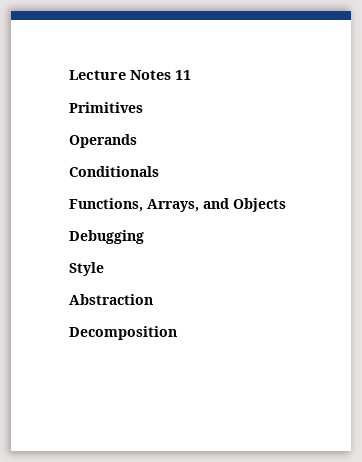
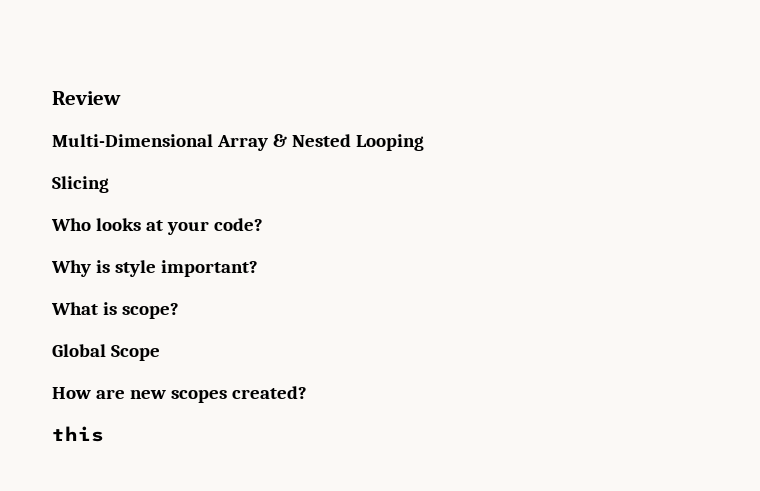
[69,70,191,80] [69,102,143,113] [69,134,137,148] [69,166,159,177] [69,198,286,212] [69,230,144,244] [69,262,104,276] [69,294,153,305] [69,326,177,340] Lecture Notes 11 // Primitives // Operands // Conditionals // Functions, Arrays, and Objects // Debugging // Style // Abstraction // Decomposition -> [52,91,121,105] [52,134,424,151] [52,176,109,193] [51,218,263,235] [51,260,258,277] [51,302,179,319] [52,344,160,361] [52,386,307,403] [52,426,104,442] Review // Multi-Dimensional Array & Nested Looping // Slicing // Who looks at your code? // Why is style important? // What is scope? // Global Scope // How are new scopes created? // this

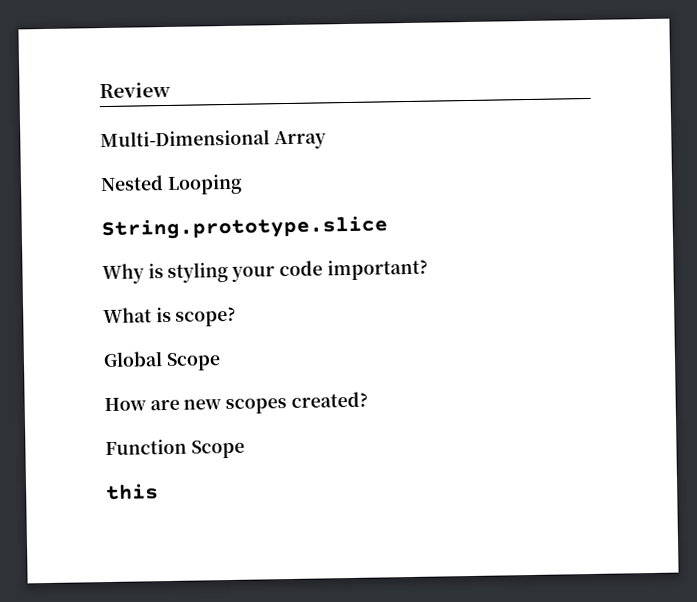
[272,134,287,147] & -> (327, 140) //
[52,176,109,193] [51,218,263,235] Slicing // Who looks at your code? -> [101,215,388,241] String.prototype.slice
[114,260,156,277] style -> [167,260,323,283] styling your code
(307, 392) none -> [105,438,245,459] // Function Scope

